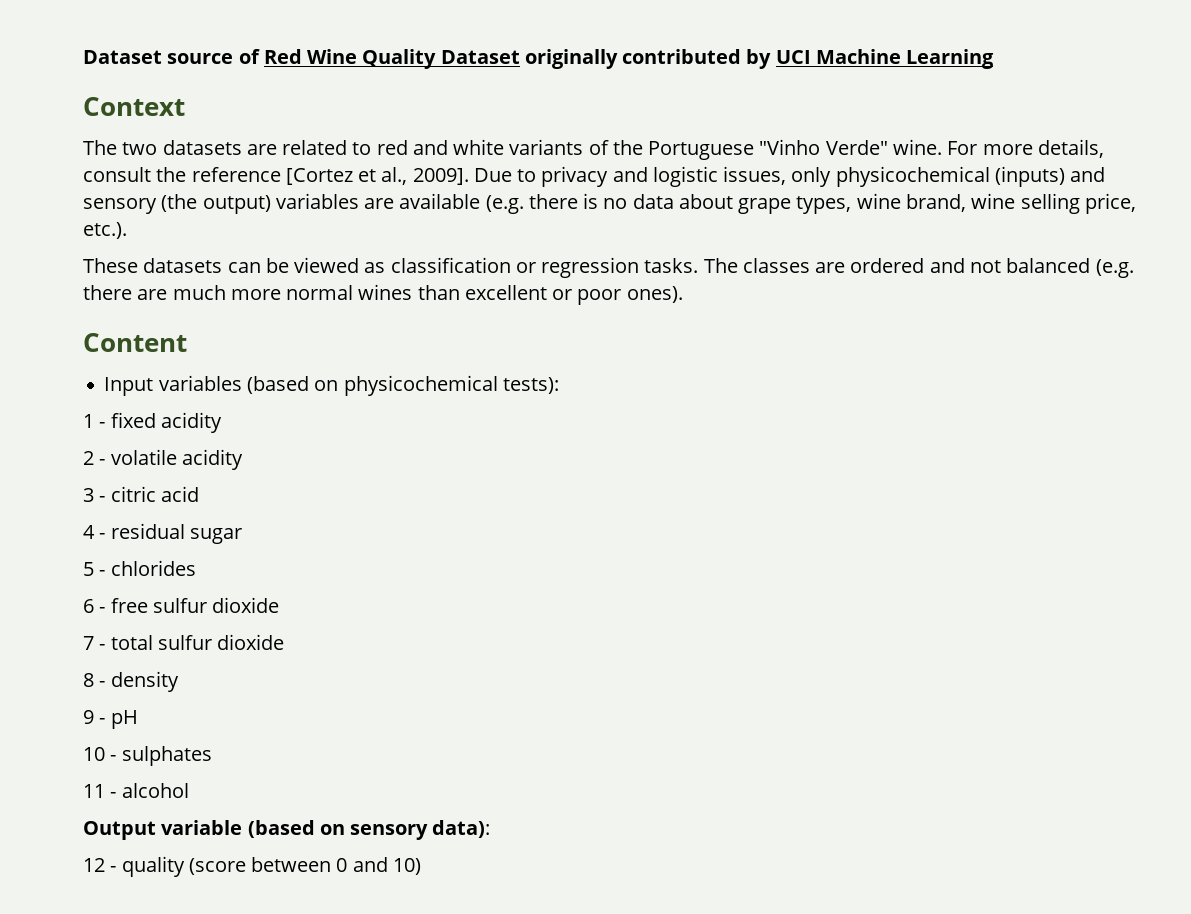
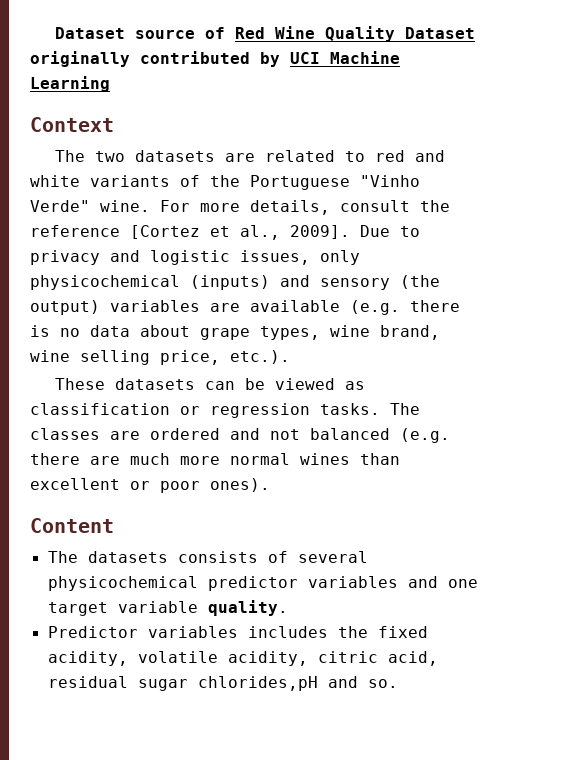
[104,375,559,396] [83,412,222,433] [83,449,243,470] [83,486,199,502] [83,523,242,544] [83,560,196,576] [83,597,280,613] [83,634,285,650] [83,671,179,692] [83,710,138,729] [83,746,212,766] [83,783,189,798] [83,820,491,840] [83,856,421,877] Input variables (based on physicochemical tests): // 1 - fixed acidity // 2 - volatile acidity // 3 - citric acid // 4 - residual sugar // 5 - chlorides // 6 - free sulfur dioxide // 7 - total sulfur dioxide // 8 - density // 9 - pH // 10 - sulphates // 11 - alcohol // Output variable (based on sensory data): // 12 - quality (score between 0 and 10) -> [47,551,368,563] [47,576,478,591] [47,600,288,616] [47,626,428,638] [47,651,438,666] [47,676,398,691] The datasets consists of several physicochemical predictor variables and one target variable quality. // Predictor variables includes the fixed acidity, volatile acidity, citric acid, residual sugar chlorides,pH and so.

